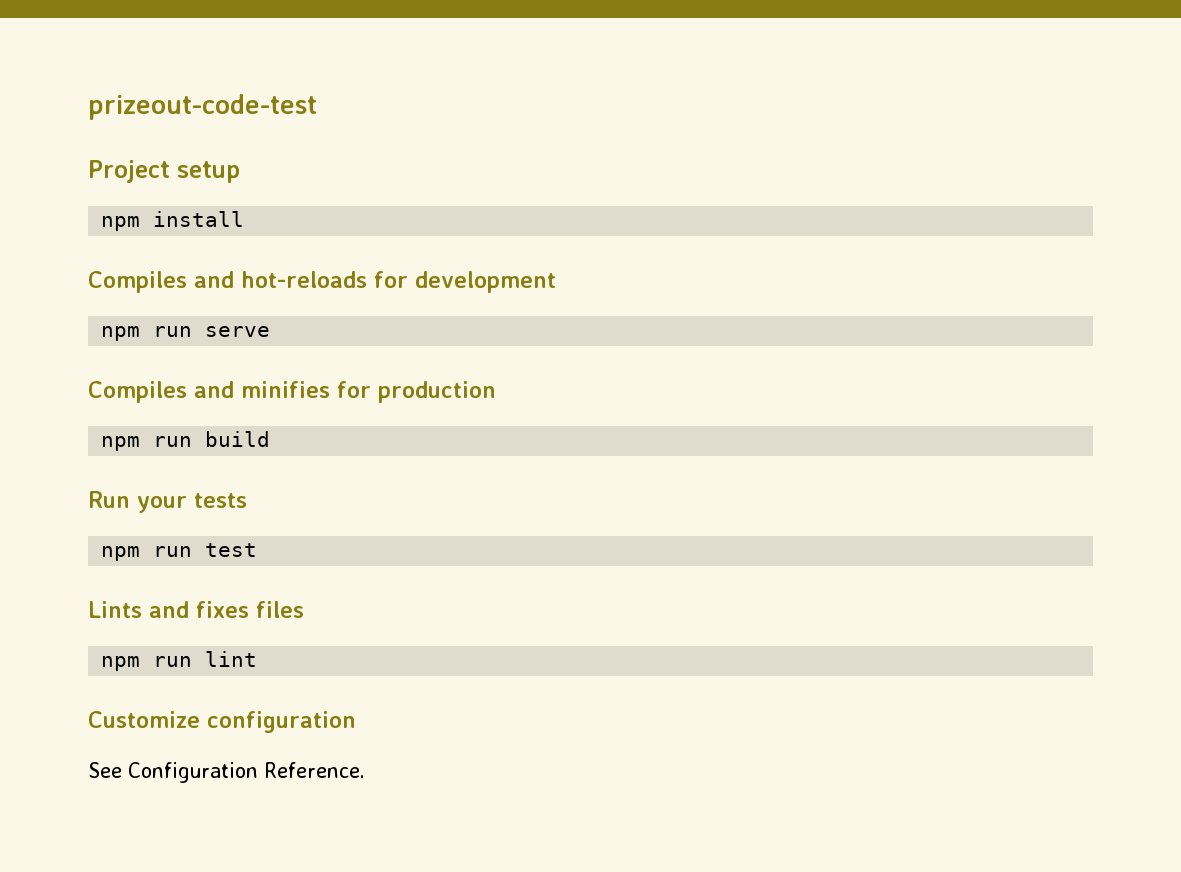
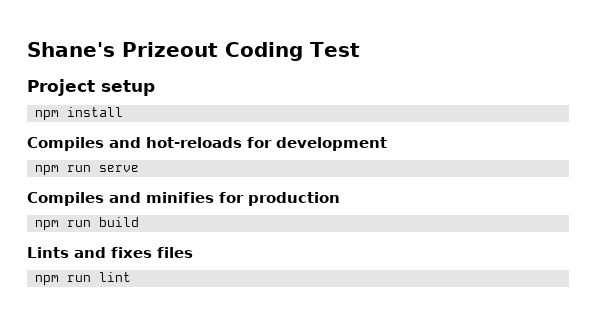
[88,94,317,120] prizeout-code-test -> [27,42,360,61] Shane's Prizeout Coding Test
[88,491,247,513] [101,543,258,561] // Run your tests // npm run test -> (139, 222) none
[88,711,356,733] [88,762,365,783] // Customize configuration // See Configuration Reference. -> (131, 277) none

